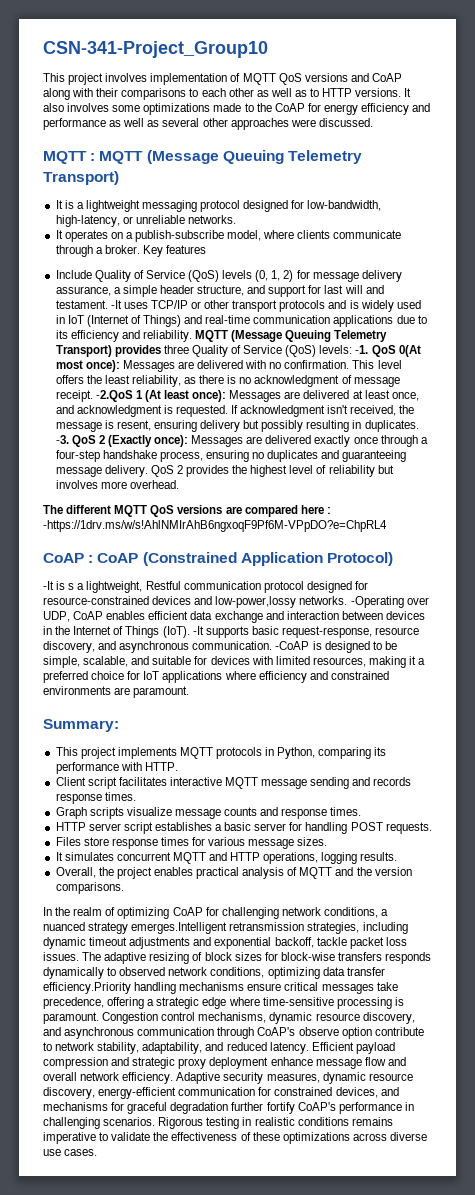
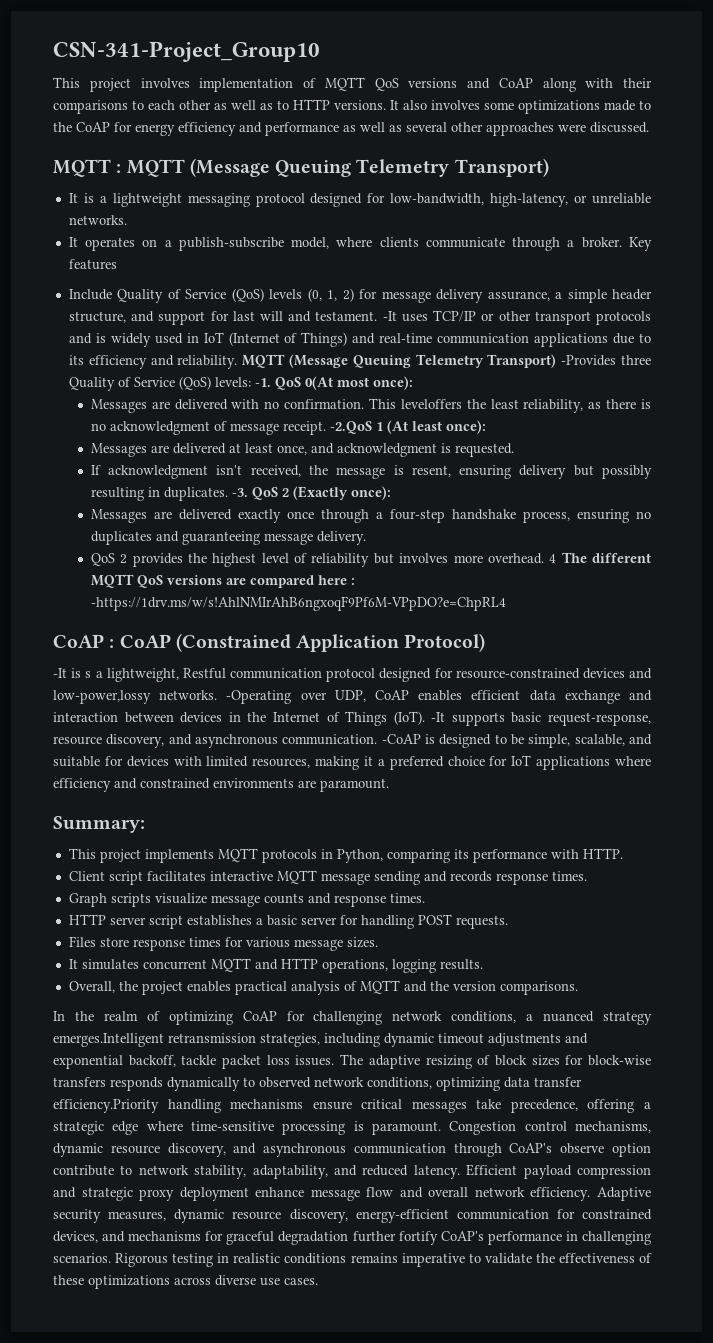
[114,345,161,357] provides -> [561,355,617,366] -Provides
(120, 366) none -> (413, 383) //
[377,360,402,369] [55,375,84,384] level offers -> [400,399,462,409] leveloffers
(227, 396) none -> (486, 427) //
(228, 411) none -> (514, 450) //
(189, 441) none -> (391, 493) //
(148, 471) none -> (366, 538) //
(179, 484) // -> [549,554,557,563] 4

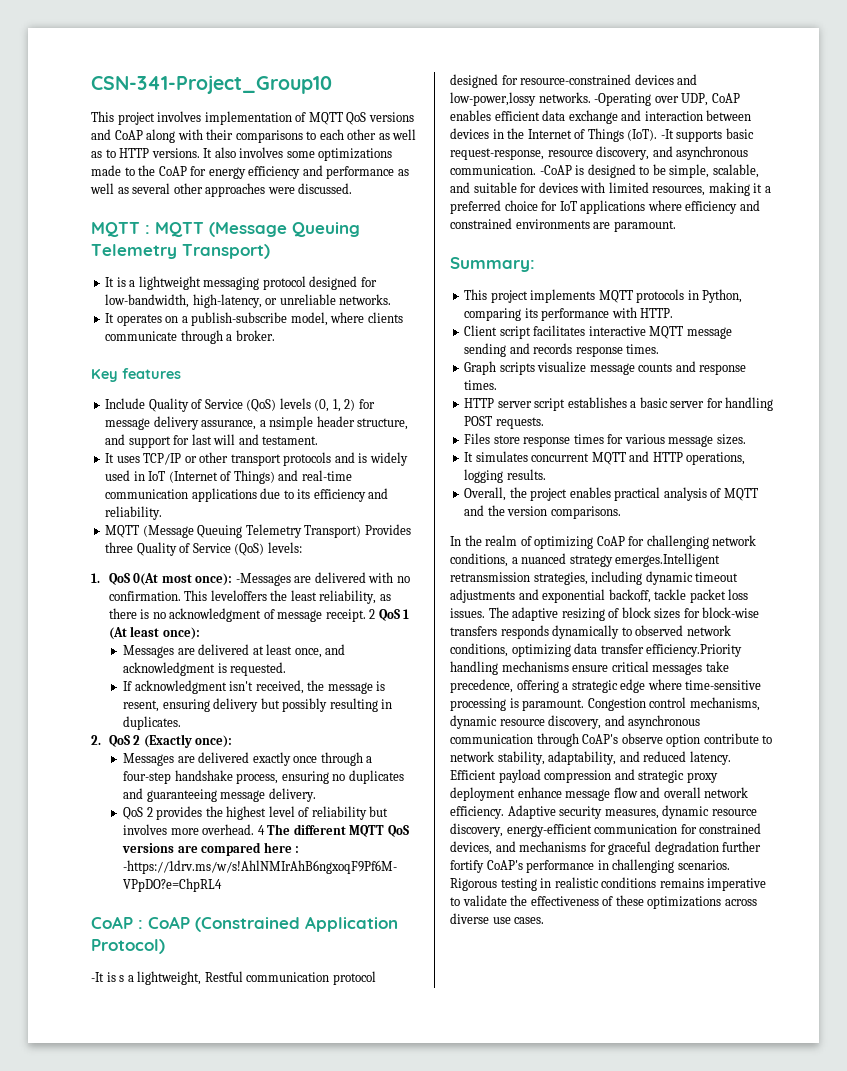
(622, 242) none -> (275, 335) //
[567,289,607,303] simple -> [269,416,314,430] nsimple
[382,311,397,321] -It -> [105,453,115,463] // It
[242,354,617,368] MQTT (Message Queuing Telemetry Transport) -Provides -> [105,524,411,538] // MQTT (Message Queuing Telemetry Transport) Provides
[254,378,271,387] -1. -> [91,573,100,583] // 1.
[90,399,147,413] // Messages -> [235,573,291,586] -Messages
[329,421,372,434] -2.QoS -> [369,609,400,621] 2 QoS
[231,488,248,497] -3. -> [91,735,101,745] // 2.

